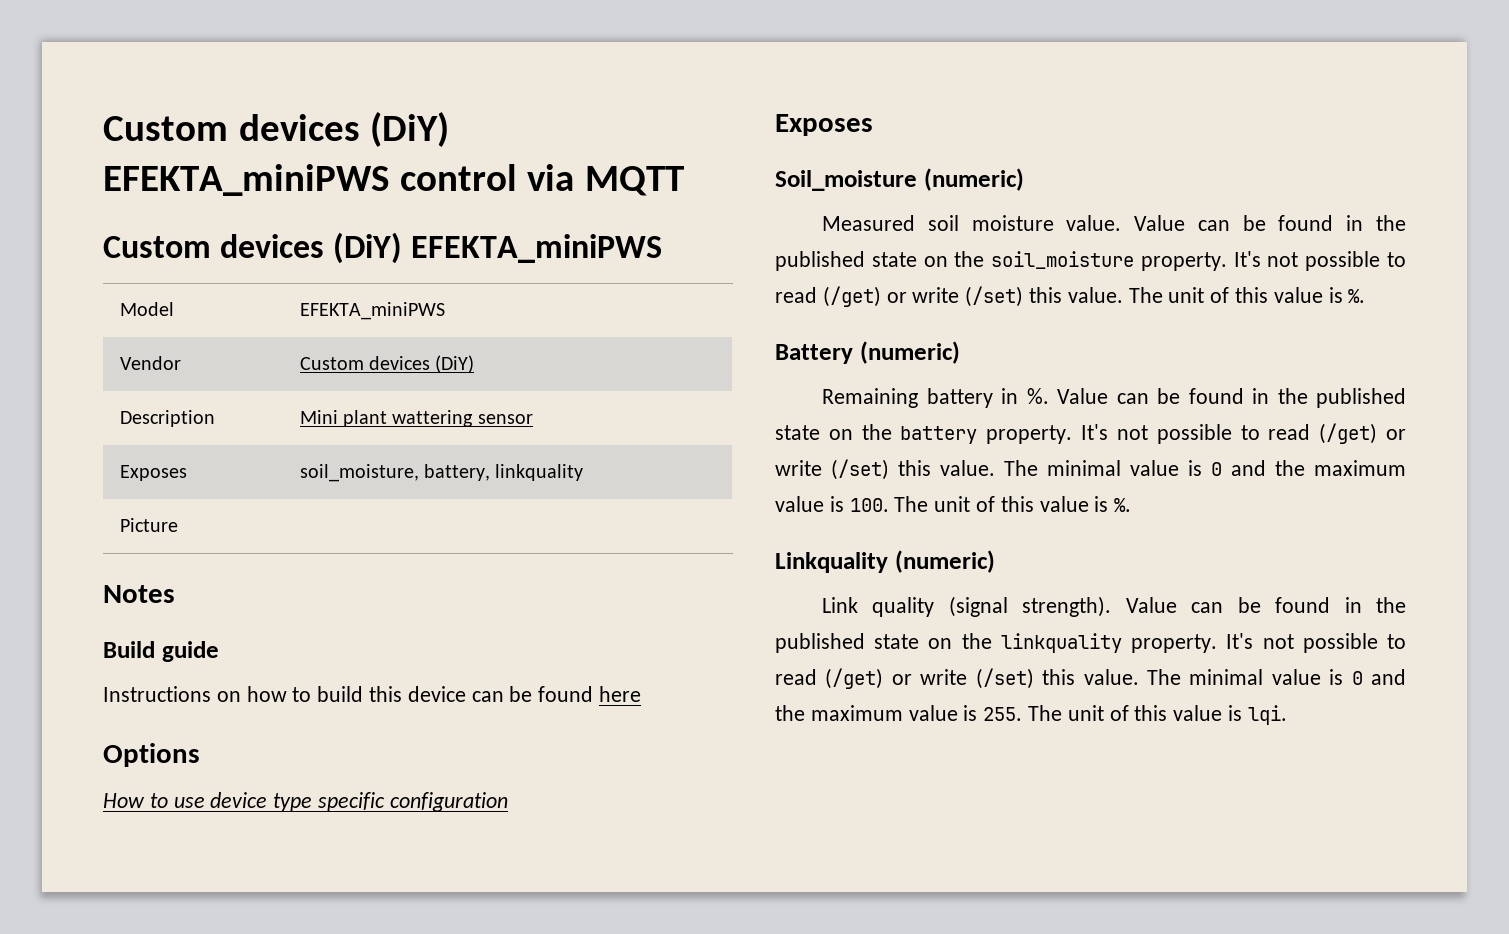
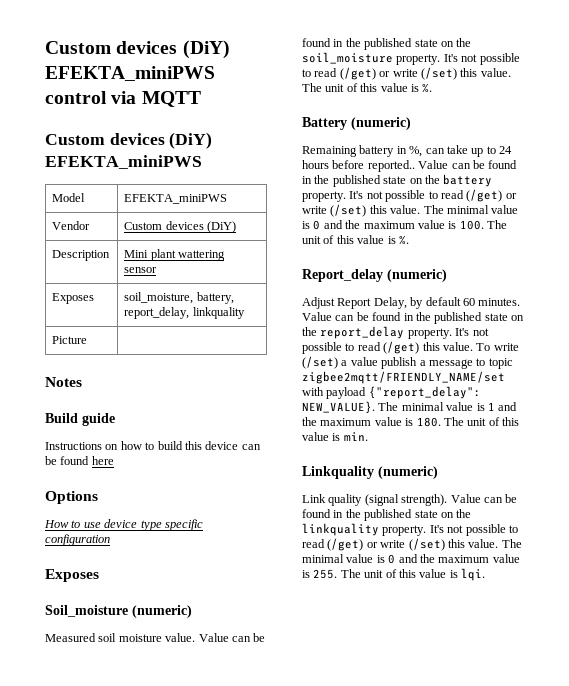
(490, 472) none -> [124,307,190,319] report_delay,
[1026,388,1049,404] %. -> [409,145,512,157] [302,160,415,172] %, can take up to 24 hours before reported..
(1132, 505) none -> [302,269,447,282] [302,297,521,309] [302,312,524,324] [302,326,489,339] [302,341,519,354] [302,356,513,369] [302,371,505,384] [302,386,481,399] [302,401,518,414] [302,417,519,427] [302,432,368,441] // Report_delay (numeric) // Adjust Report Delay, by default 60 minutes. Value can be found in the published state on the report_delay property. It's not possible to read (/get) this value. To write (/set) a value publish a message to topic zigbee2mqtt/FRIENDLY_NAME/set with payload {"report_delay": NEW_VALUE}. The minimal value is 1 and the maximum value is 180. The unit of this value is min.

